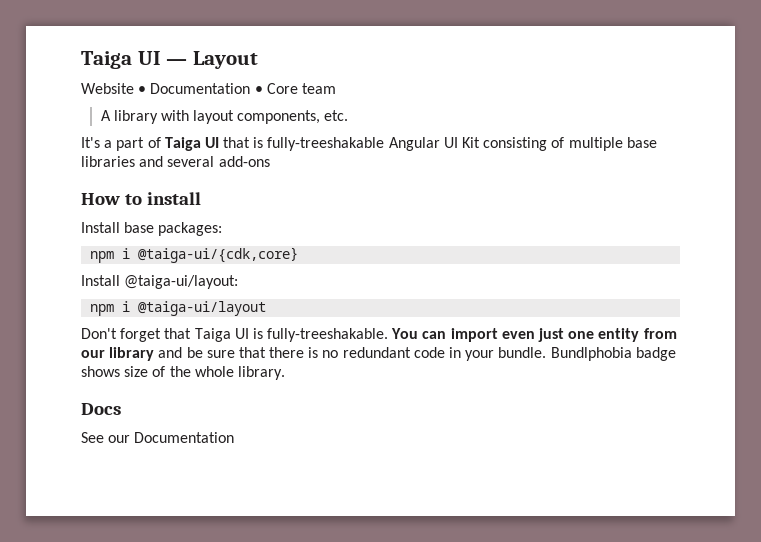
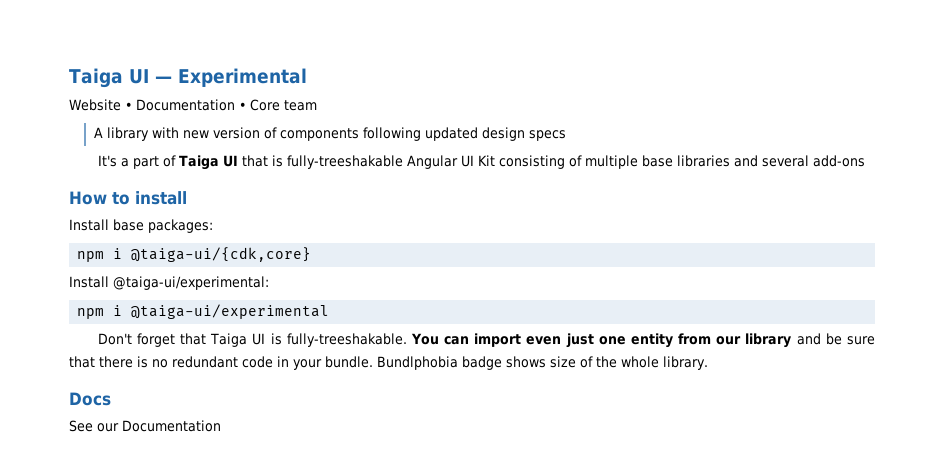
[193,51,259,69] Layout -> [177,68,307,87] Experimental
[193,110,349,124] layout components, etc. -> [182,127,566,141] new version of components following updated design specs
[124,275,239,289] [90,301,267,316] @taiga-ui/layout: // npm i @taiga-ui/layout -> [113,276,269,290] [77,304,330,319] @taiga-ui/experimental: // npm i @taiga-ui/experimental

